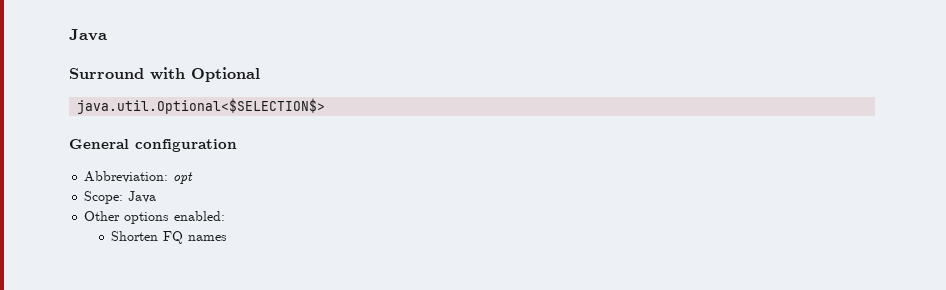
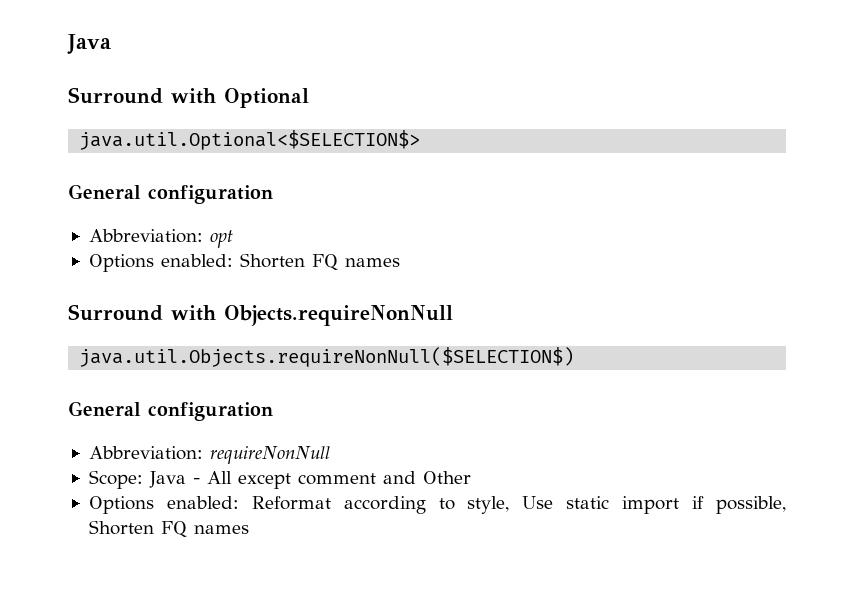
[84,191,157,204] [84,211,226,224] [111,231,228,244] Scope: Java // Other options enabled: // Shorten FQ names -> [88,253,400,272] [68,304,453,326] [79,347,575,367] [68,401,273,421] [88,446,330,464] [88,470,471,489] [88,496,787,514] [88,520,249,538] Options enabled: Shorten FQ names // Surround with Objects.requireNonNull // java.util.Objects.requireNonNull($SELECTION$) // General configuration // Abbreviation: requireNonNull // Scope: Java - All except comment and Other // Options enabled: Reformat according to style, Use static import if possible, Shorten FQ names

